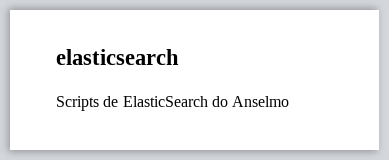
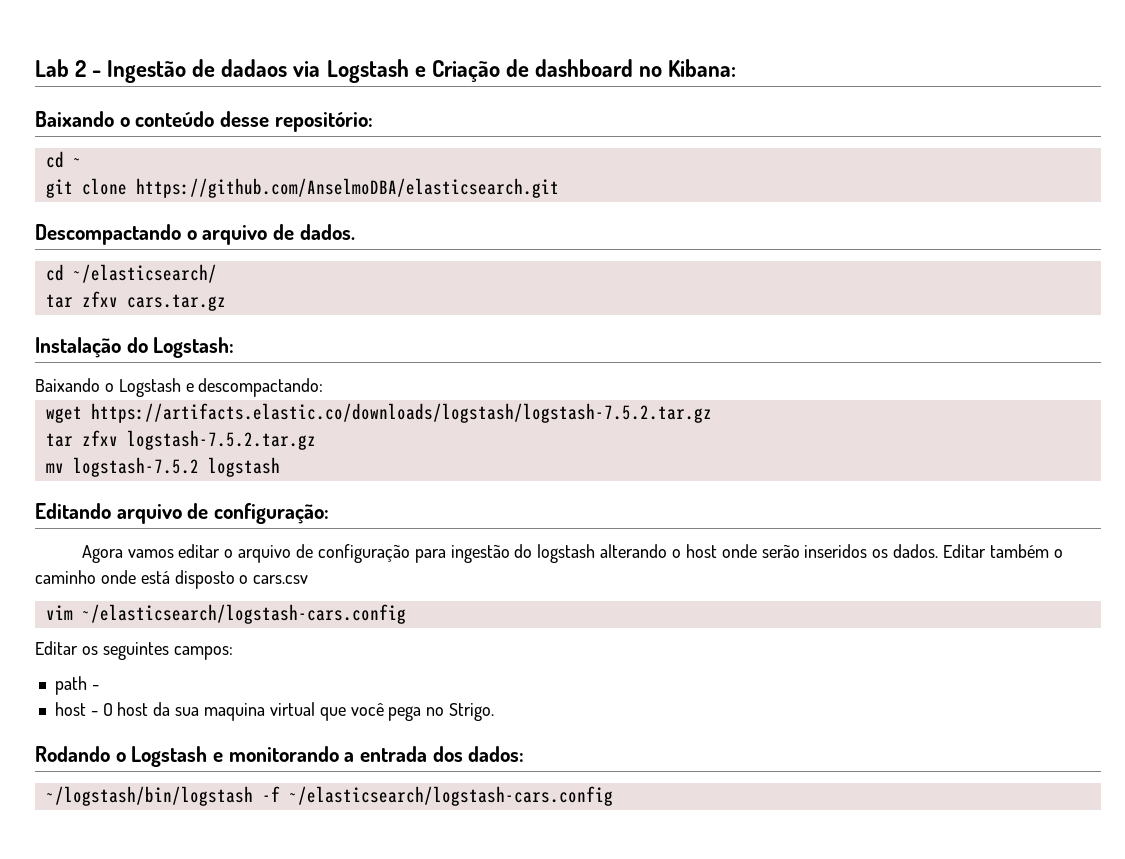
[56,49,179,65] [56,96,290,111] elasticsearch // Scripts de ElasticSearch do Anselmo -> [35,59,736,83] [35,111,373,132] [45,151,82,168] [45,178,559,198] [35,224,355,245] [45,264,217,283] [45,291,226,311] [35,337,235,358] [35,378,324,397] [45,403,712,423] [45,430,316,450] [45,457,280,477] [35,503,330,524] [81,544,1063,563] [35,570,309,589] [45,604,406,624] [35,641,233,660] [54,676,99,695] [54,702,495,721] [35,746,525,767] [45,786,613,806] Lab 2 - Ingestão de dadaos via Logstash e Criação de dashboard no Kibana: // Baixando o conteúdo desse repositório: // cd ~ // git clone https://github.com/AnselmoDBA/elasticsearch.git // Descompactando o arquivo de dados. // cd ~/elasticsearch/ // tar zfxv cars.tar.gz // Instalação do Logstash: // Baixando o Logstash e descompactando: // wget https://artifacts.elastic.co/downloads/logstash/logstash-7.5.2.tar.gz // tar zfxv logstash-7.5.2.tar.gz // mv logstash-7.5.2 logstash // Editando arquivo de configuração: // Agora vamos editar o arquivo de configuração para ingestão do logstash alterando o host onde serão inseridos os dados. Editar também o caminho onde está disposto o cars.csv // vim ~/elasticsearch/logstash-cars.config // Editar os seguintes campos: // path - // host - O host da sua maquina virtual que você pega no Strigo. // Rodando o Logstash e monitorando a entrada dos dados: // ~/logstash/bin/logstash -f ~/elasticsearch/logstash-cars.config

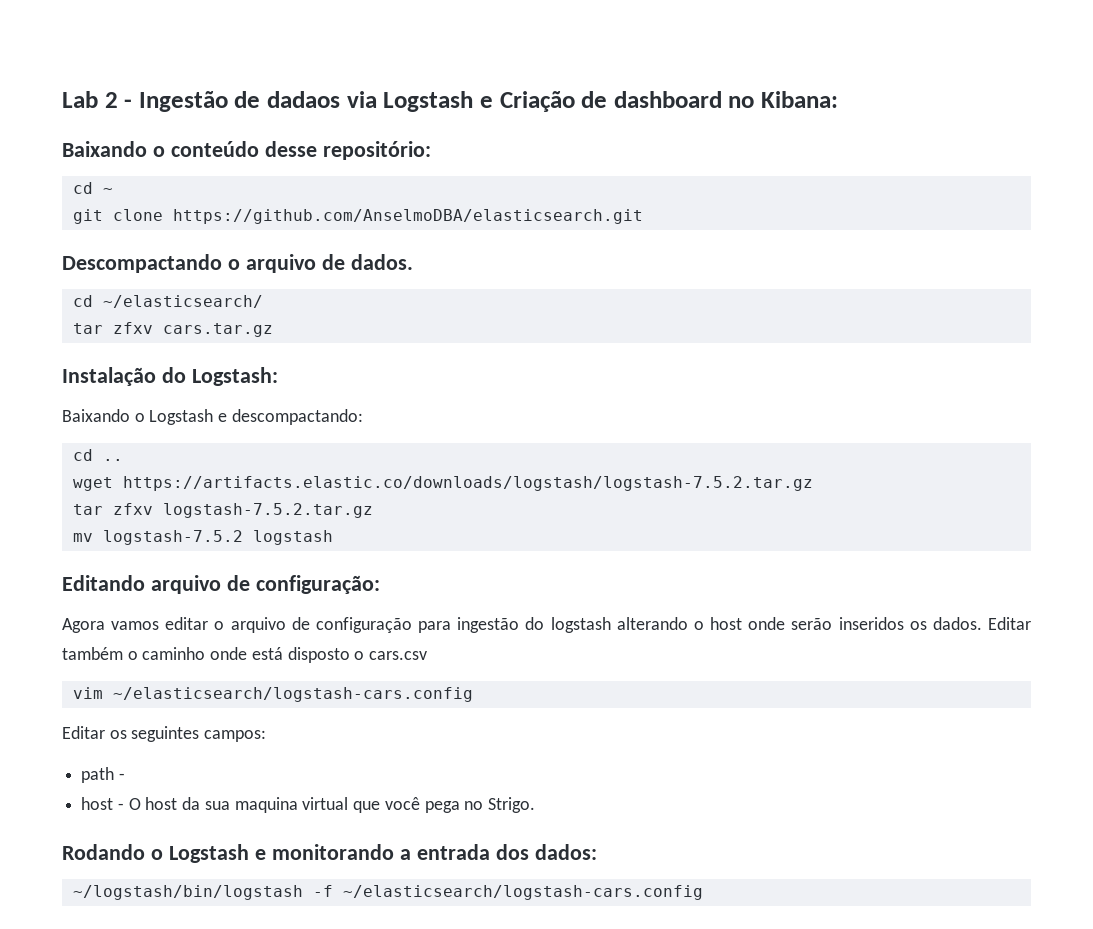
(324, 387) none -> [72,449,123,461] // cd ..

